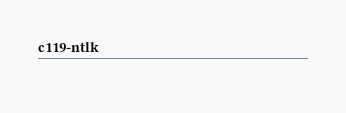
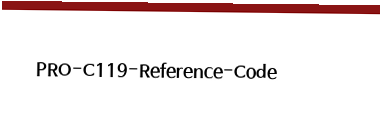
[38,42,99,52] c119-ntlk -> [35,61,278,81] PRO-C119-Reference-Code

